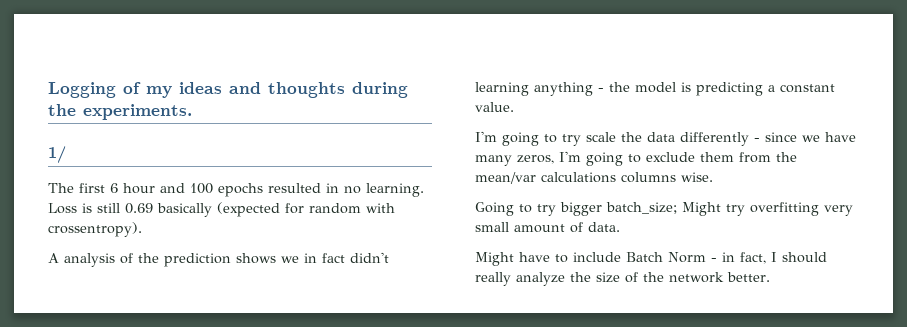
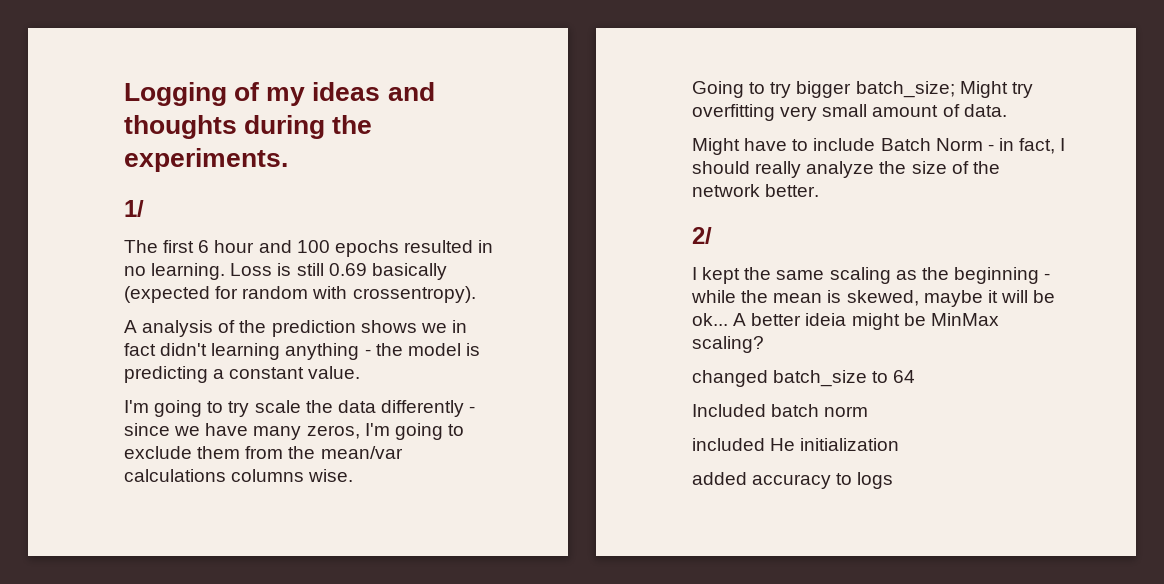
(770, 277) none -> [692,227,712,244] [692,267,1051,284] [691,290,1056,307] [692,313,999,330] [692,336,764,353] [692,370,916,387] [692,404,869,417] [692,438,900,451] [692,472,894,489] // 2/ // I kept the same scaling as the beginning - while the mean is skewed, maybe it will be ok... A better ideia might be MinMax scaling? // changed batch_size to 64 // Included batch norm // included He initialization // added accuracy to logs

